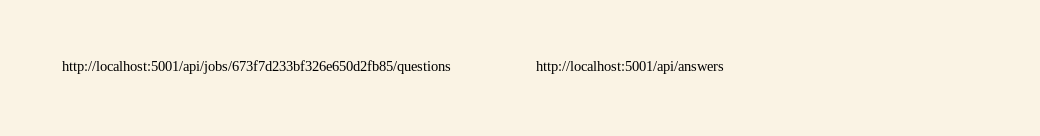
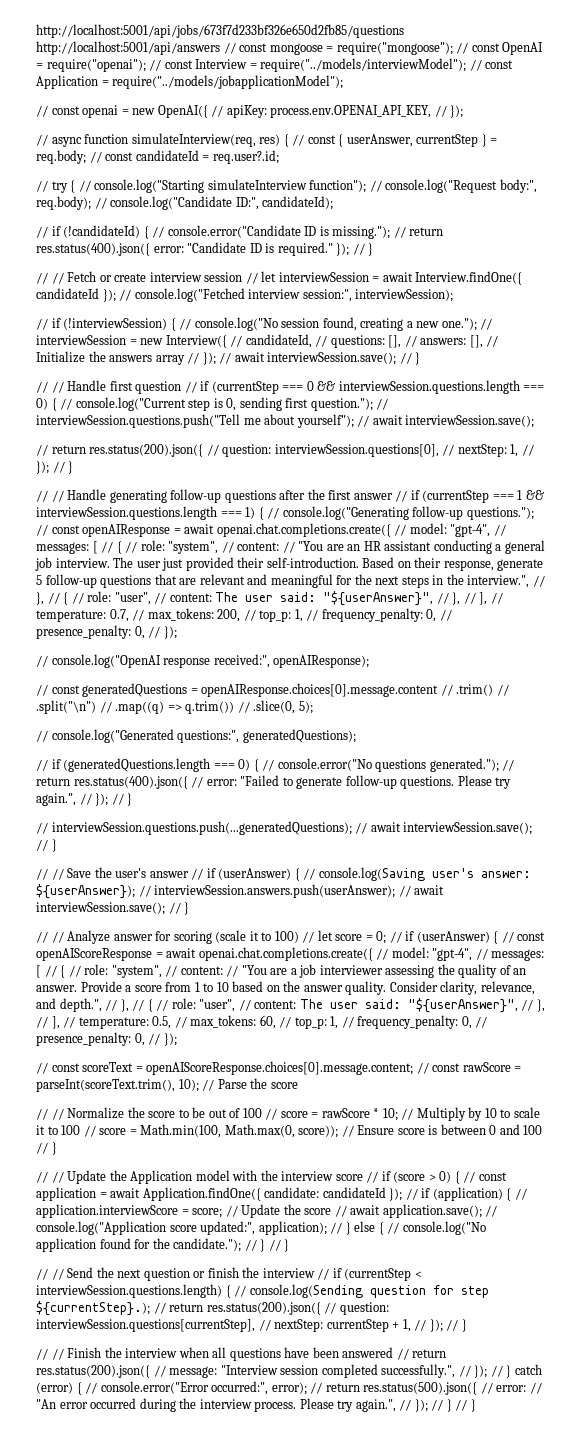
(724, 67) none -> [223,42,544,55] [36,58,514,72] [36,75,344,89] [36,105,464,118] [36,133,498,147] [36,150,279,164] [36,179,537,193] [36,196,334,210] [36,225,444,239] [36,242,374,256] [36,271,523,285] [36,288,454,302] [36,317,493,331] [36,334,499,348] [36,351,421,365] [36,380,545,394] [36,397,389,411] [36,414,535,428] [36,444,534,457] [36,461,74,474] [36,489,544,503] [36,506,534,520] [36,523,506,537] [36,540,545,554] [35,557,544,571] [36,574,545,588] [36,591,503,606] [36,608,452,622] [36,625,177,639] [36,654,370,668] [36,683,509,697] [36,700,313,714] [36,729,356,743] [36,758,515,772] [36,775,512,789] [36,793,133,806] [36,821,533,835] [36,839,57,852] [36,867,531,881] [36,884,445,899] [36,902,190,915] [36,930,546,944] [36,947,545,961] [36,964,527,978] [36,981,535,995] [36,998,545,1013] [36,1015,488,1029] [36,1032,177,1046] [36,1061,522,1075] [36,1078,298,1092] [36,1107,540,1121] [36,1124,543,1138] [36,1142,57,1155] [36,1170,507,1184] [36,1187,527,1201] [36,1204,498,1218] [36,1221,486,1235] [36,1238,290,1252] [36,1267,422,1281] [36,1284,489,1298] [36,1301,389,1316] [36,1319,467,1332] [36,1347,447,1361] [36,1364,542,1378] [36,1381,542,1395] [36,1398,476,1412] // const mongoose = require("mongoose"); // const OpenAI = require("openai"); // const Interview = require("../models/interviewModel"); // const Application = require("../models/jobapplicationModel"); // // const openai = new OpenAI({ // apiKey: process.env.OPENAI_API_KEY, // }); // // async function simulateInterview(req, res) { // const { userAnswer, currentStep } = req.body; // const candidateId = req.user?.id; // // try { // console.log("Starting simulateInterview function"); // console.log("Request body:", req.body); // console.log("Candidate ID:", candidateId); // // if (!candidateId) { // console.error("Candidate ID is missing."); // return res.status(400).json({ error: "Candidate ID is required." }); // } // // // Fetch or create interview session // let interviewSession = await Interview.findOne({ candidateId }); // console.log("Fetched interview session:", interviewSession); // // if (!interviewSession) { // console.log("No session found, creating a new one."); // interviewSession = new Interview({ // candidateId, // questions: [], // answers: [], // Initialize the answers array // }); // await interviewSession.save(); // } // // // Handle first question // if (currentStep === 0 && interviewSession.questions.length === 0) { // console.log("Current step is 0, sending first question."); // interviewSession.questions.push("Tell me about yourself"); // await interviewSession.save(); // // return res.status(200).json({ // question: interviewSession.questions[0], // nextStep: 1, // }); // } // // // Handle generating follow-up questions after the first answer // if (currentStep === 1 && interviewSession.questions.length === 1) { // console.log("Generating follow-up questions."); // const openAIResponse = await openai.chat.completions.create({ // model: "gpt-4", // messages: [ // { // role: "system", // content: // "You are an HR assistant conducting a general job interview. The user just provided their self-introduction. Based on their response, generate 5 follow-up questions that are relevant and meaningful for the next steps in the interview.", // }, // { // role: "user", // content: The user said: "${userAnswer}", // }, // ], // temperature: 0.7, // max_tokens: 200, // top_p: 1, // frequency_penalty: 0, // presence_penalty: 0, // }); // // console.log("OpenAI response received:", openAIResponse); // // const generatedQuestions = openAIResponse.choices[0].message.content // .trim() // .split("\n") // .map((q) => q.trim()) // .slice(0, 5); // // console.log("Generated questions:", generatedQuestions); // // if (generatedQuestions.length === 0) { // console.error("No questions generated."); // return res.status(400).json({ // error: "Failed to generate follow-up questions. Please try again.", // }); // } // // interviewSession.questions.push(...generatedQuestions); // await interviewSession.save(); // } // // // Save the user's answer // if (userAnswer) { // console.log(Saving user's answer: ${userAnswer}); // interviewSession.answers.push(userAnswer); // await interviewSession.save(); // } // // // Analyze answer for scoring (scale it to 100) // let score = 0; // if (userAnswer) { // const openAIScoreResponse = await openai.chat.completions.create({ // model: "gpt-4", // messages: [ // { // role: "system", // content: // "You are a job interviewer assessing the quality of an answer. Provide a score from 1 to 10 based on the answer quality. Consider clarity, relevance, and depth.", // }, // { // role: "user", // content: The user said: "${userAnswer}", // }, // ], // temperature: 0.5, // max_tokens: 60, // top_p: 1, // frequency_penalty: 0, // presence_penalty: 0, // }); // // const scoreText = openAIScoreResponse.choices[0].message.content; // const rawScore = parseInt(scoreText.trim(), 10); // Parse the score // // // Normalize the score to be out of 100 // score = rawScore * 10; // Multiply by 10 to scale it to 100 // score = Math.min(100, Math.max(0, score)); // Ensure score is between 0 and 100 // } // // // Update the Application model with the interview score // if (score > 0) { // const application = await Application.findOne({ candidate: candidateId }); // if (application) { // application.interviewScore = score; // Update the score // await application.save(); // console.log("Application score updated:", application); // } else { // console.log("No application found for the candidate."); // } // } // // // Send the next question or finish the interview // if (currentStep < interviewSession.questions.length) { // console.log(Sending question for step ${currentStep}.); // return res.status(200).json({ // question: interviewSession.questions[currentStep], // nextStep: currentStep + 1, // }); // } // // // Finish the interview when all questions have been answered // return res.status(200).json({ // message: "Interview session completed successfully.", // }); // } catch (error) { // console.error("Error occurred:", error); // return res.status(500).json({ // error: // "An error occurred during the interview process. Please try again.", // }); // } // }

